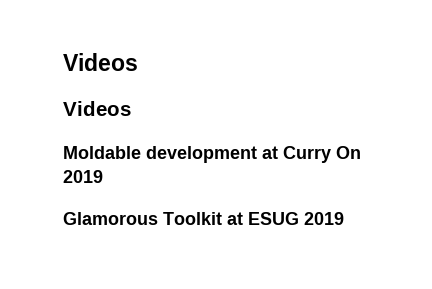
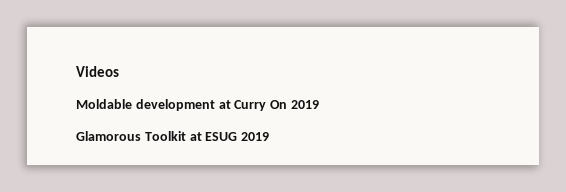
[63,53,138,71] [63,101,131,116] Videos // Videos -> [76,66,119,77] Videos

